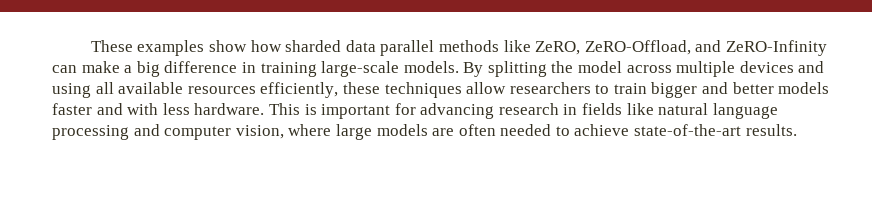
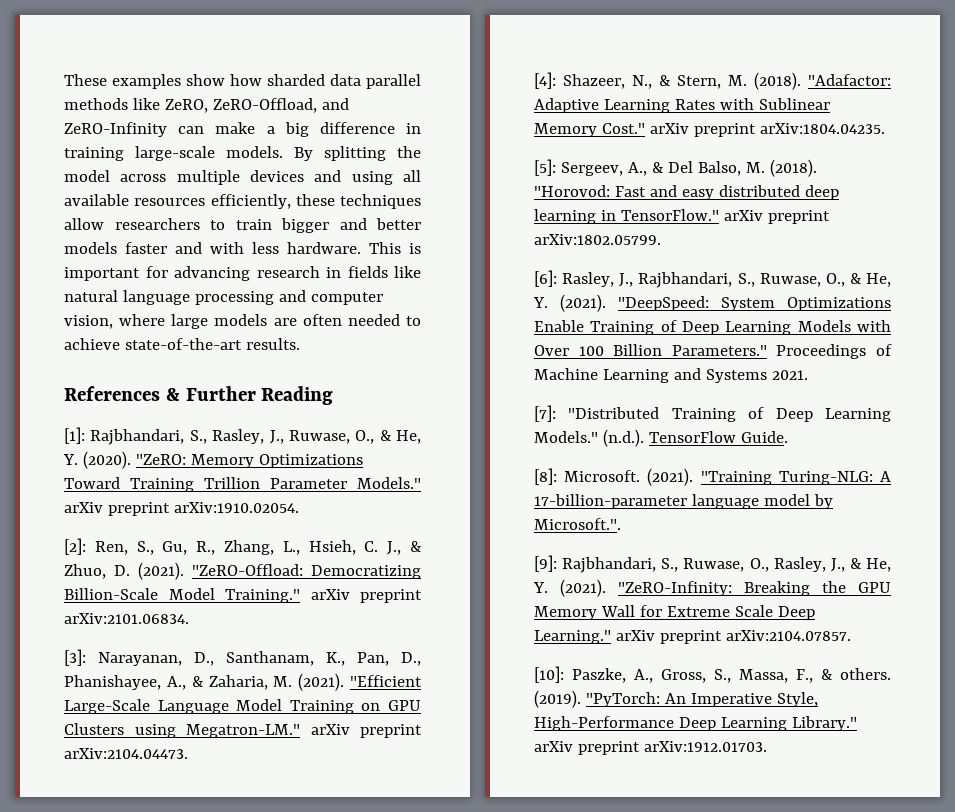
(797, 130) none -> [64,386,334,405] [64,427,421,445] [63,451,363,469] [64,477,421,492] [64,502,299,516] [64,538,422,555] [64,562,421,580] [64,588,422,603] [64,613,189,624] [64,649,421,666] [64,673,422,691] [64,699,421,714] [64,723,422,738] [64,748,188,759] [534,72,891,90] [534,98,830,113] [534,123,885,137] [534,159,817,177] [534,185,839,200] [534,209,830,224] [534,234,661,245] [534,270,891,288] [533,294,891,312] [534,320,891,335] [534,344,892,359] [534,368,808,383] [534,405,891,422] [534,429,788,447] [534,468,891,486] [534,494,833,509] [534,518,621,530] [534,555,891,573] [533,579,891,597] [534,605,815,620] [534,630,851,644] [534,666,891,683] [534,690,818,708] [534,716,857,731] [534,741,767,755] // References & Further Reading // [1]: Rajbhandari, S., Rasley, J., Ruwase, O., & He, Y. (2020). "ZeRO: Memory Optimizations Toward Training Trillion Parameter Models." arXiv preprint arXiv:1910.02054. // [2]: Ren, S., Gu, R., Zhang, L., Hsieh, C. J., & Zhuo, D. (2021). "ZeRO-Offload: Democratizing Billion-Scale Model Training." arXiv preprint arXiv:2101.06834. // [3]: Narayanan, D., Santhanam, K., Pan, D., Phanishayee, A., & Zaharia, M. (2021). "Efficient Large-Scale Language Model Training on GPU Clusters using Megatron-LM." arXiv preprint arXiv:2104.04473. // [4]: Shazeer, N., & Stern, M. (2018). "Adafactor: Adaptive Learning Rates with Sublinear Memory Cost." arXiv preprint arXiv:1804.04235. // [5]: Sergeev, A., & Del Balso, M. (2018). "Horovod: Fast and easy distributed deep learning in TensorFlow." arXiv preprint arXiv:1802.05799. // [6]: Rasley, J., Rajbhandari, S., Ruwase, O., & He, Y. (2021). "DeepSpeed: System Optimizations Enable Training of Deep Learning Models with Over 100 Billion Parameters." Proceedings of Machine Learning and Systems 2021. // [7]: "Distributed Training of Deep Learning Models." (n.d.). TensorFlow Guide. // [8]: Microsoft. (2021). "Training Turing-NLG: A 17-billion-parameter language model by Microsoft.". // [9]: Rajbhandari, S., Ruwase, O., Rasley, J., & He, Y. (2021). "ZeRO-Infinity: Breaking the GPU Memory Wall for Extreme Scale Deep Learning." arXiv preprint arXiv:2104.07857. // [10]: Paszke, A., Gross, S., Massa, F., & others. (2019). "PyTorch: An Imperative Style, High-Performance Deep Learning Library." arXiv preprint arXiv:1912.01703.

